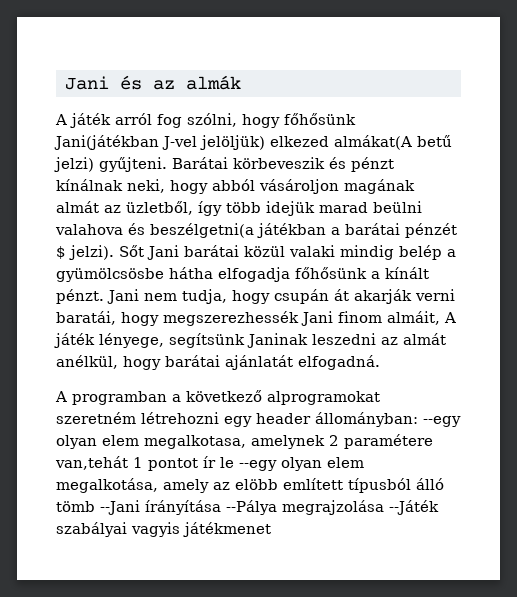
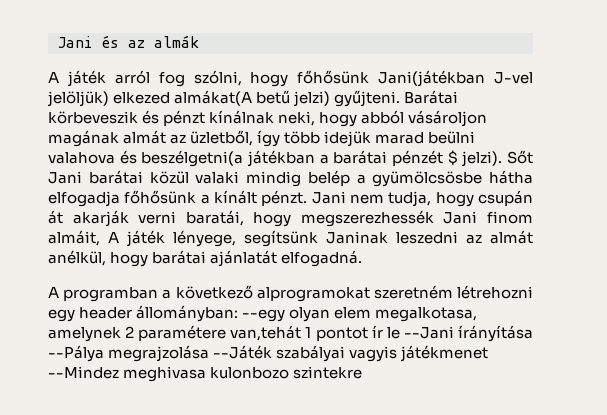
[239,457,364,471] [56,478,444,493] [56,501,95,512] --egy olyan elem megalkotása, amely az elöbb említett típusból álló tömb -> (400, 333) none
(271, 529) none -> [48,366,363,382] --Mindez meghivasa kulonbozo szintekre

